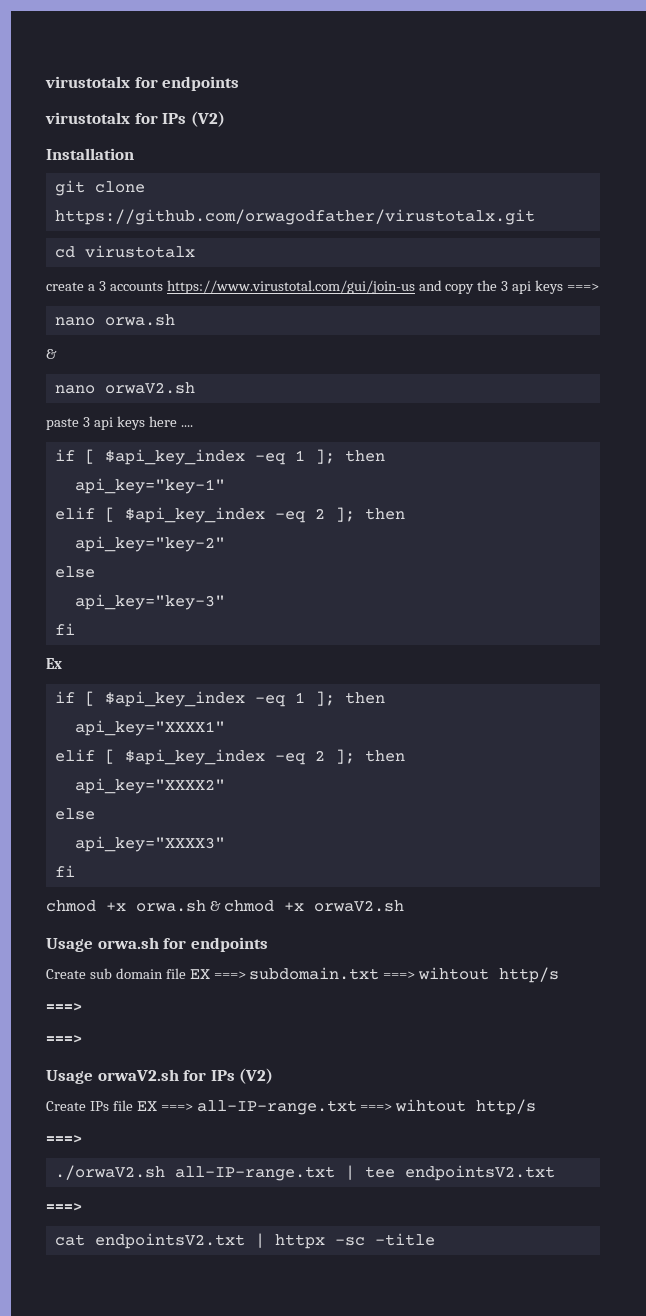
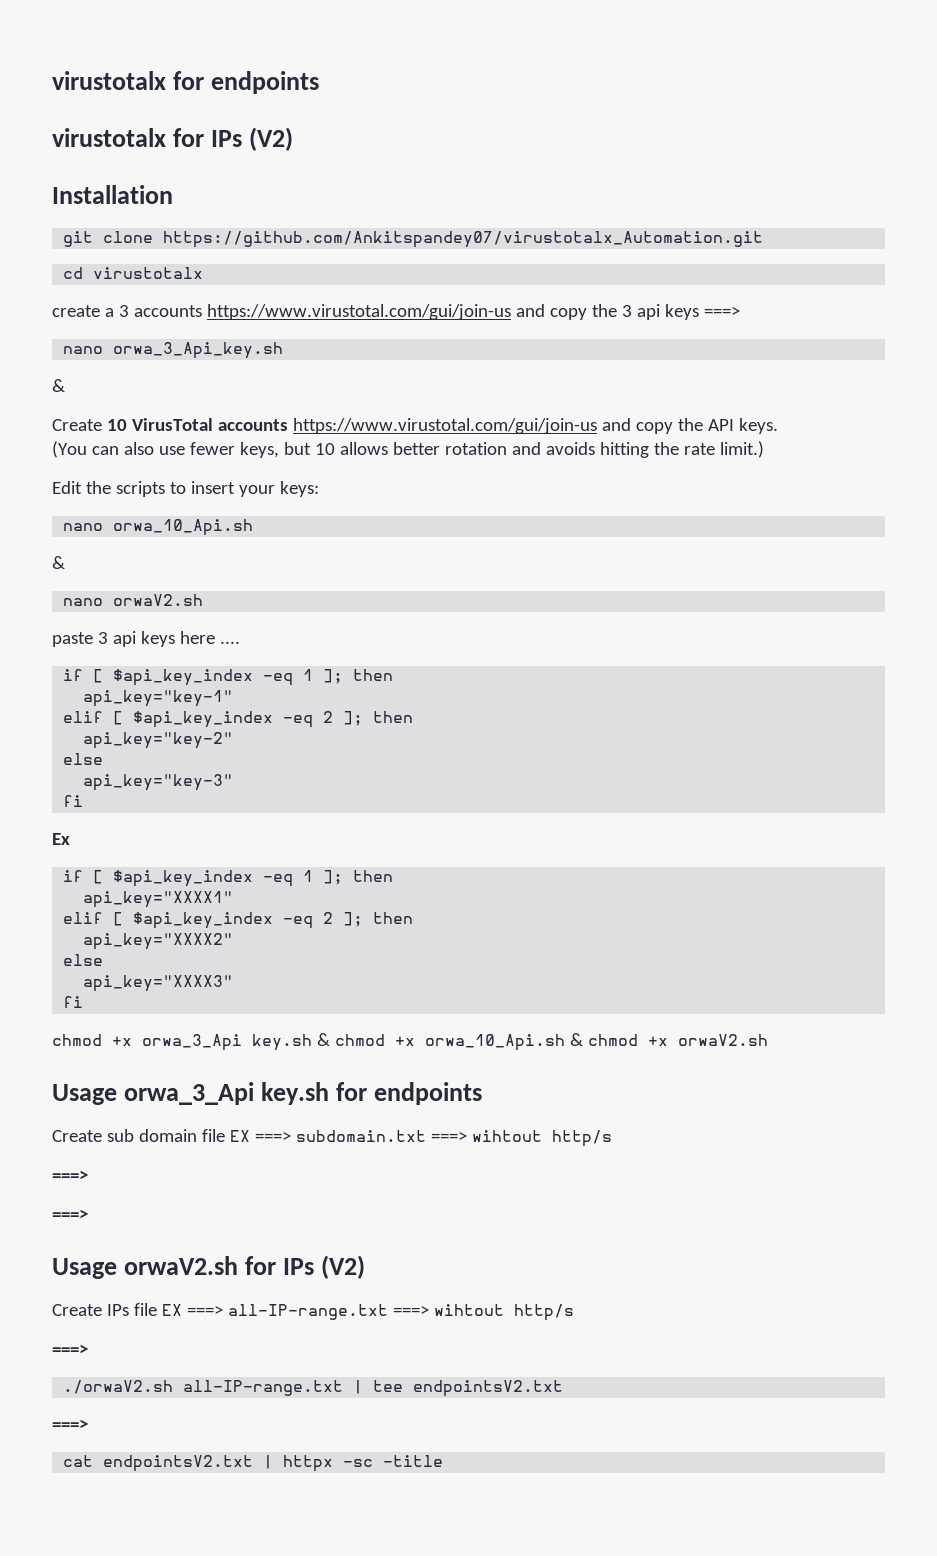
[54,209,535,225] https://github.com/orwagodfather/virustotalx.git -> [163,231,764,248] https://github.com/Ankitspandey07/virustotalx_Automation.git
[104,314,175,326] orwa.sh -> [113,342,284,359] [52,379,65,392] [52,418,778,434] [52,441,764,458] [52,481,319,497] [63,519,254,536] orwa_3_Api_key.sh // & // Create 10 VirusTotal accounts https://www.virustotal.com/gui/join-us and copy the API keys. // (You can also use fewer keys, but 10 allows better rotation and avoids hitting the rate limit.) // Edit the scripts to insert your keys: // nano orwa_10_Api.sh
[136,900,206,912] orwa.sh -> [142,1033,565,1051] orwa_3_Api key.sh & chmod +x orwa_10_Api.sh
[97,937,159,949] orwa.sh -> [124,1082,330,1105] orwa_3_Api key.sh

